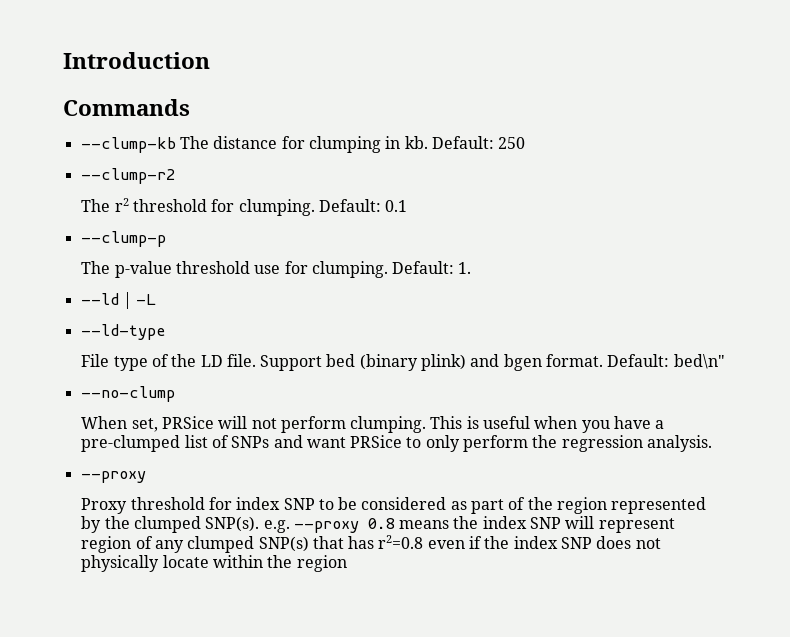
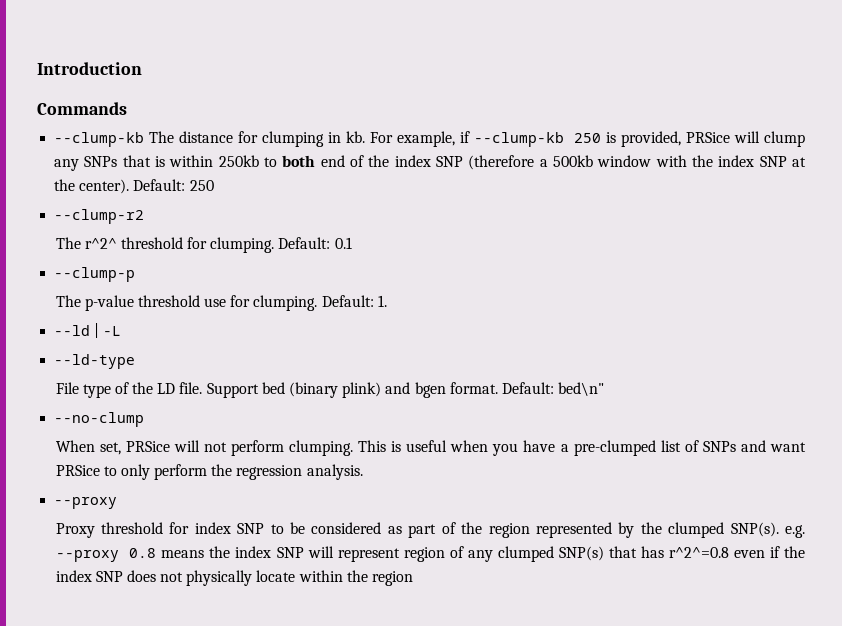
(428, 142) none -> [369,131,805,147] [54,155,806,171] [54,179,130,194] For example, if --clump-kb 250 is provided, PRSice will clump any SNPs that is within 250kb to both end of the index SNP (therefore a 500kb window with the index SNP at the center).
[114,198,129,212] r2 -> [84,238,117,249] r^2^
[378,535,424,549] r2=0.8 -> [668,547,729,558] r^2^=0.8

